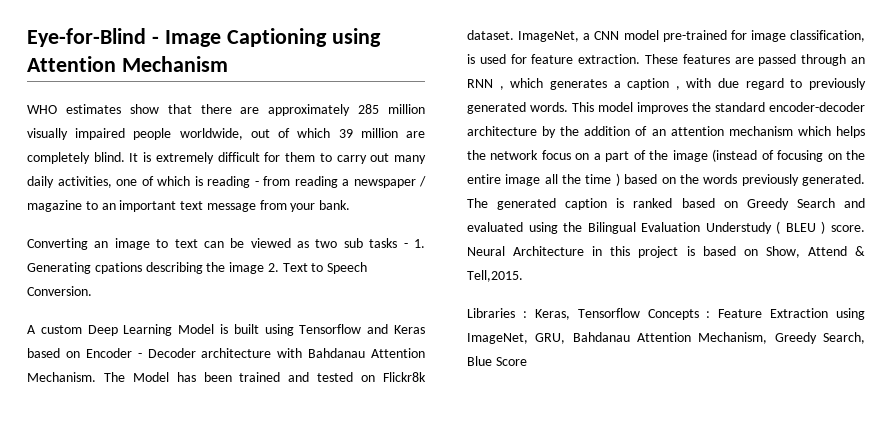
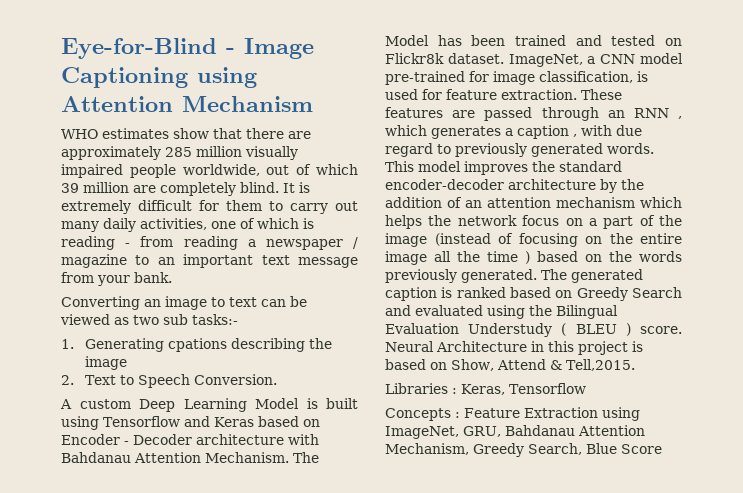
[369,238,408,248] tasks - -> [192,314,238,325] tasks:- //
(265, 268) none -> (127, 363) //
(640, 313) none -> (586, 388) //

